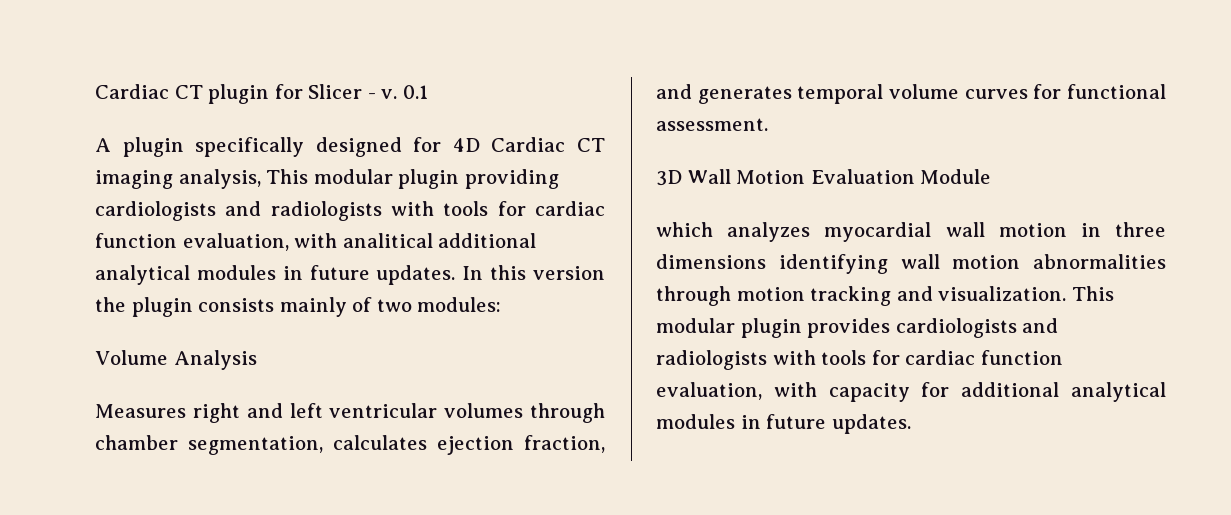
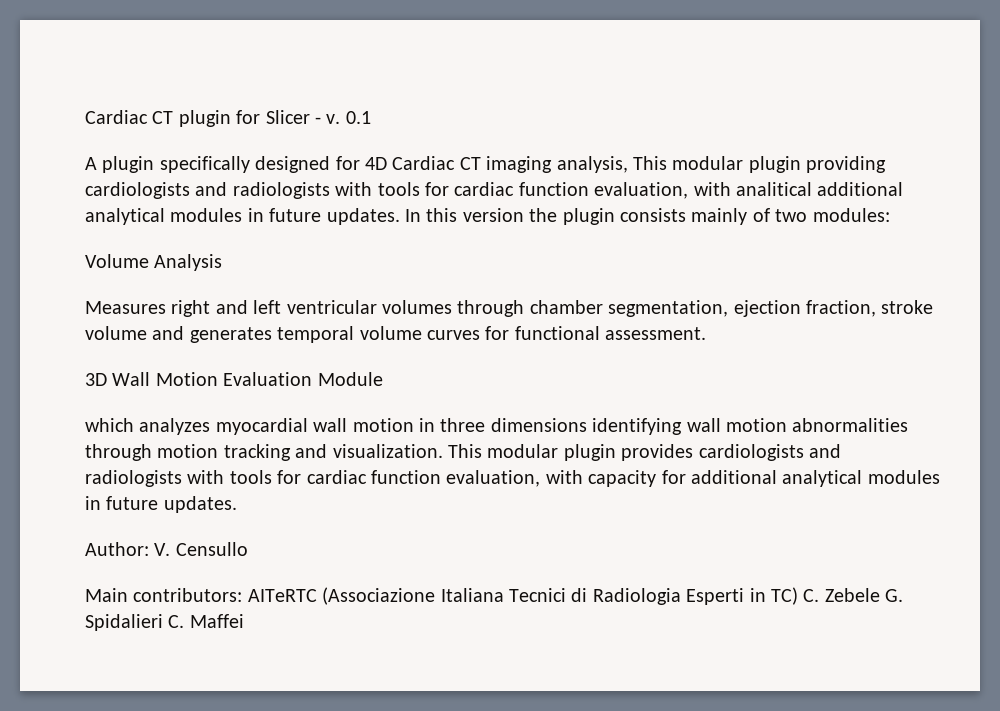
[333,435,427,450] calculates -> (729, 308) none
(605, 444) none -> [881,300,934,314] [85,326,147,340] stroke volume
(911, 424) none -> [85,542,248,556] [85,587,904,605] [85,614,244,631] // Author: V. Censullo // Main contributors: AITeRTC (Associazione Italiana Tecnici di Radiologia Esperti in TC) C. Zebele G. Spidalieri C. Maffei

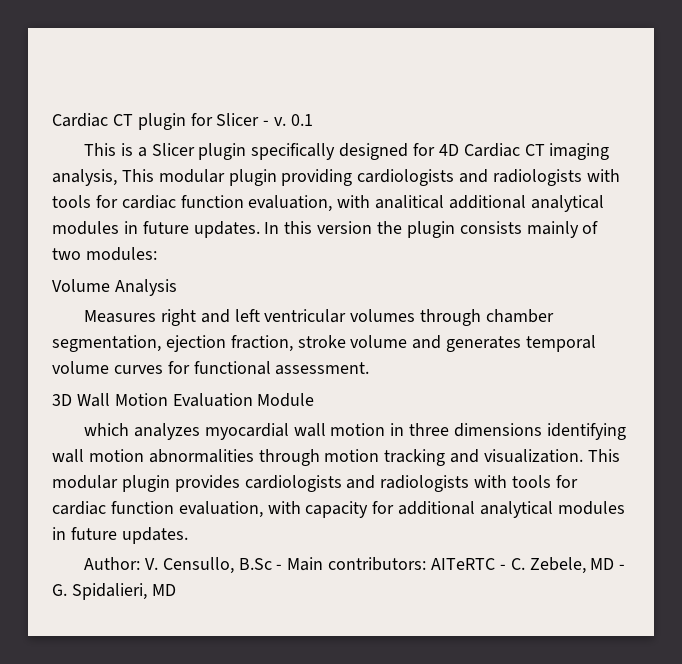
[85,157,97,170] A -> [83,143,195,157] This is a Slicer
[175,542,248,556] [85,587,904,605] [85,614,244,631] Censullo // Main contributors: AITeRTC (Associazione Italiana Tecnici di Radiologia Esperti in TC) C. Zebele G. Spidalieri C. Maffei -> [162,557,626,574] [52,583,176,600] Censullo, B.Sc - Main contributors: AITeRTC - C. Zebele, MD - G. Spidalieri, MD

